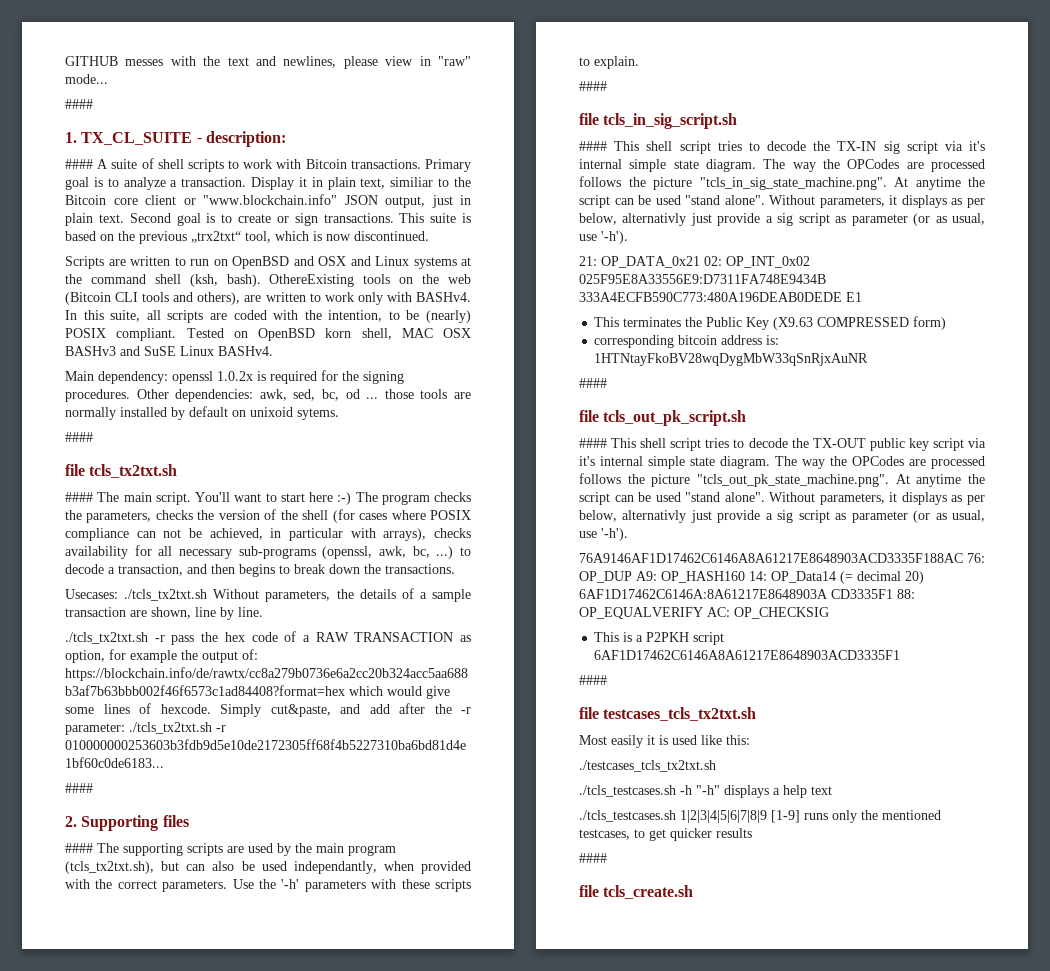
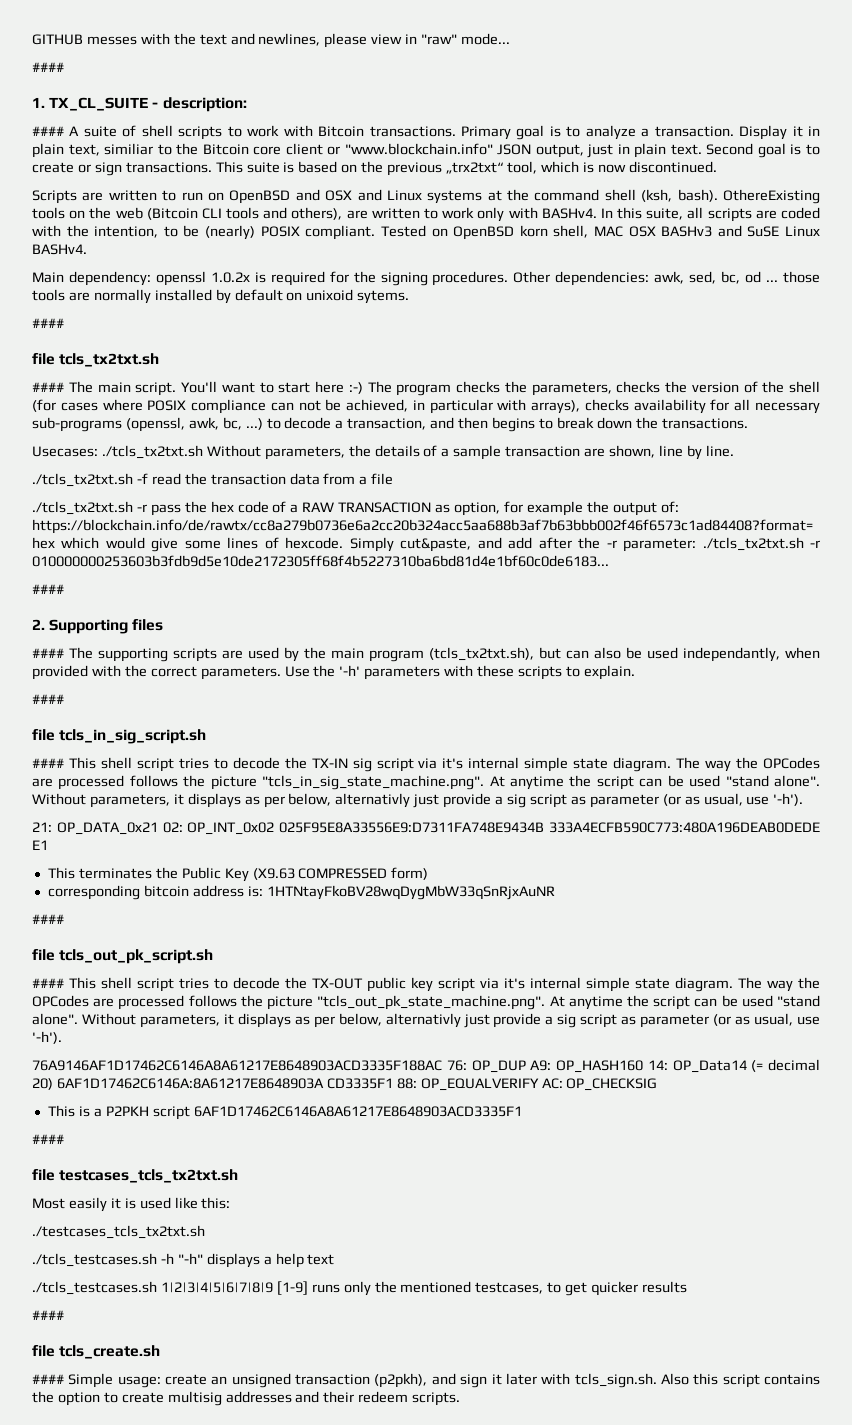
(263, 612) none -> [32,473,394,487] // ./tcls_tx2txt.sh -f read the transaction data from a file
(694, 892) none -> [32,1373,821,1388] [32,1391,461,1406] // #### Simple usage: create an unsigned transaction (p2pkh), and sign it later with tcls_sign.sh. Also this script contains the option to create multisig addresses and their redeem scripts.

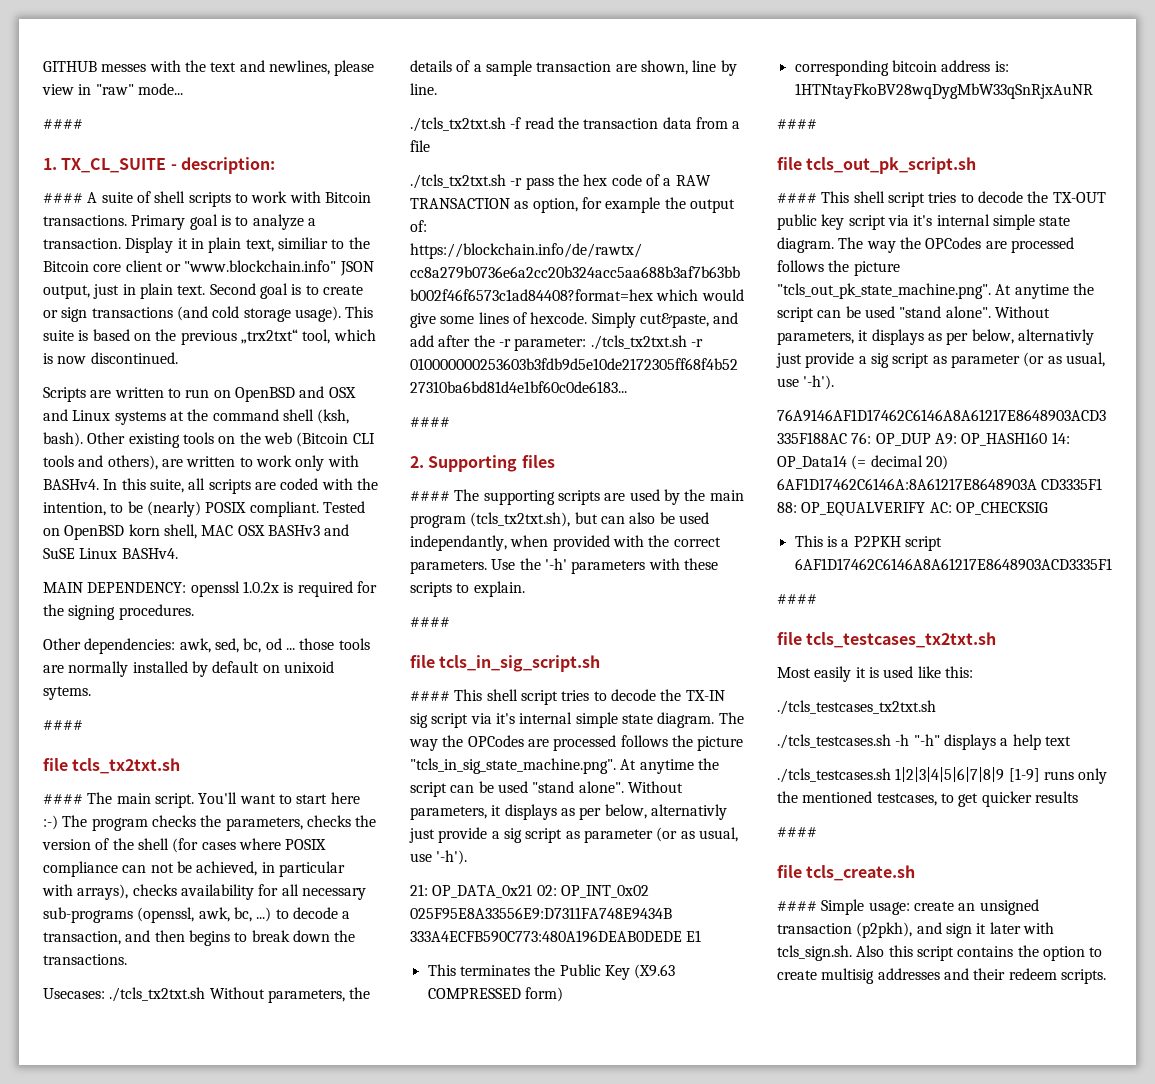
[125,162,212,173] transactions. -> [91,306,341,322] transactions (and cold storage usage).
[723,189,821,204] OthereExisting -> [87,432,180,448] Other existing
[32,271,151,286] Main dependency: -> [43,582,187,593] MAIN DEPENDENCY:
(509, 278) none -> (194, 612) //
[59,1169,239,1183] testcases_tcls_tx2txt.sh -> [806,632,997,648] tcls_testcases_tx2txt.sh
[32,1225,205,1239] ./testcases_tcls_tx2txt.sh -> [777,700,936,715] ./tcls_testcases_tx2txt.sh

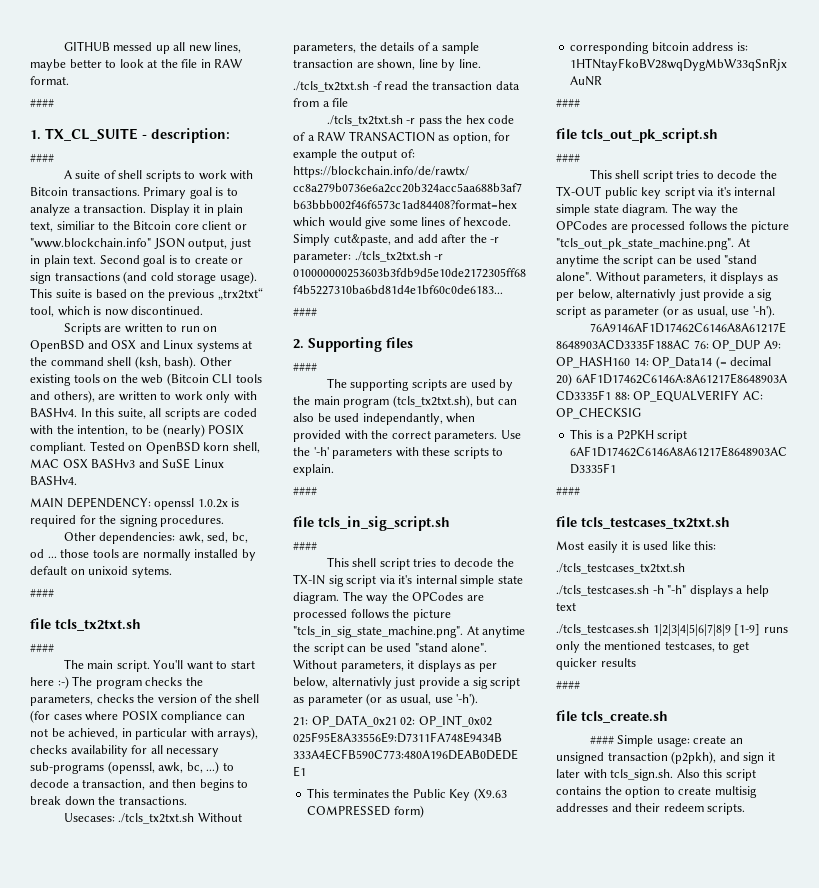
[101,60,375,76] [42,83,183,95] messes with the text and newlines, please view in "raw" mode... -> [113,42,242,54] [30,59,244,71] [30,76,69,85] messed up all new lines, maybe better to look at the file in RAW format.
(83, 198) none -> (54, 158) //
(83, 799) none -> (54, 648) //
(450, 496) none -> (317, 367) //
(450, 696) none -> (317, 546) //
(817, 198) none -> (580, 158) //

